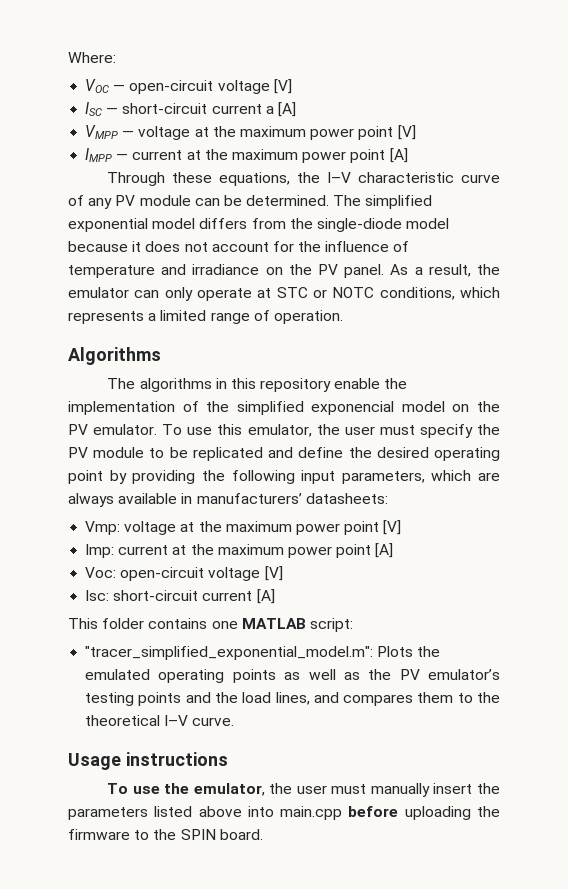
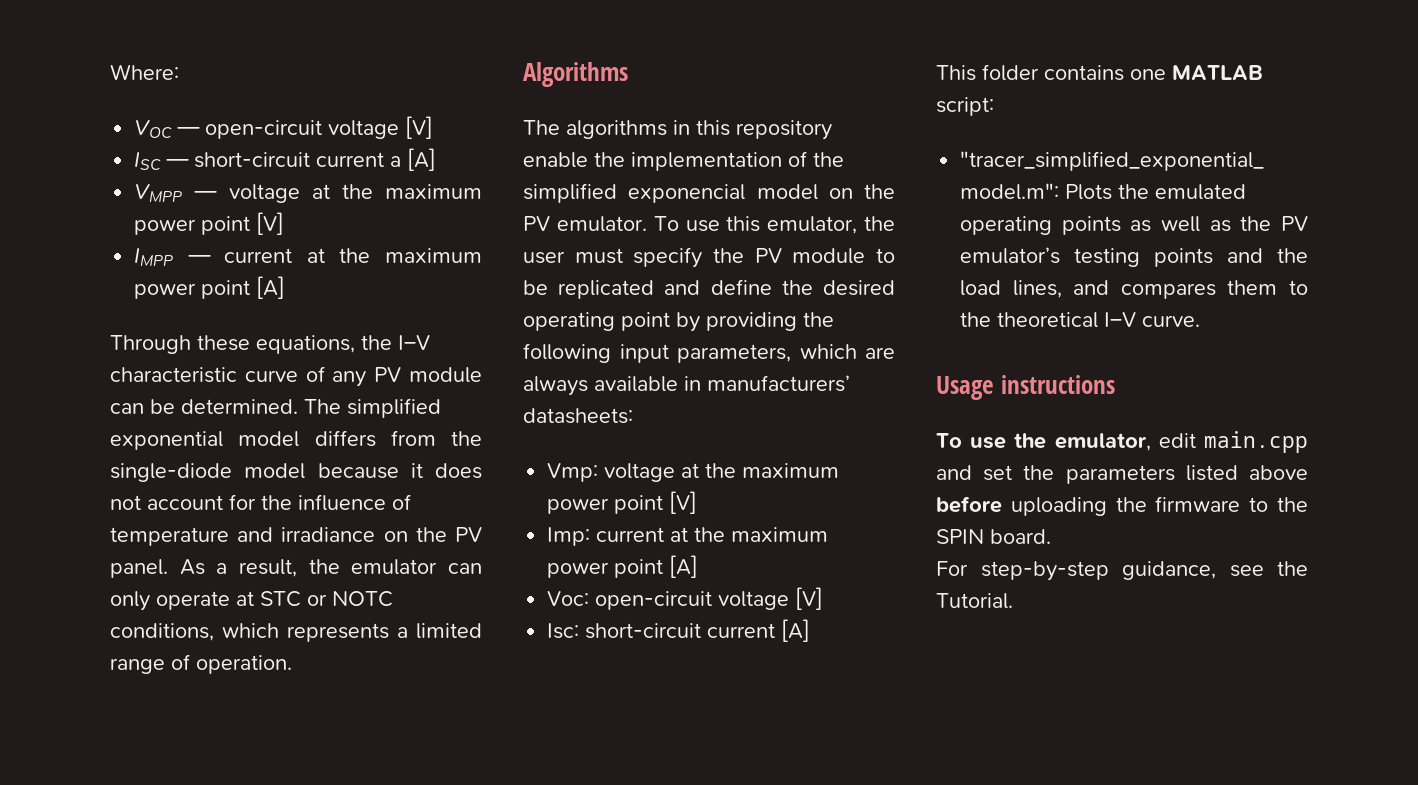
[269,783,473,797] the user must manually insert -> [1158,431,1308,453] [936,465,1013,481] edit main.cpp and set
[247,806,343,820] into main.cpp -> (1308, 472) none
(263, 834) none -> [936,561,1308,581] [936,593,1013,609] // For step-by-step guidance, see the Tutorial.

